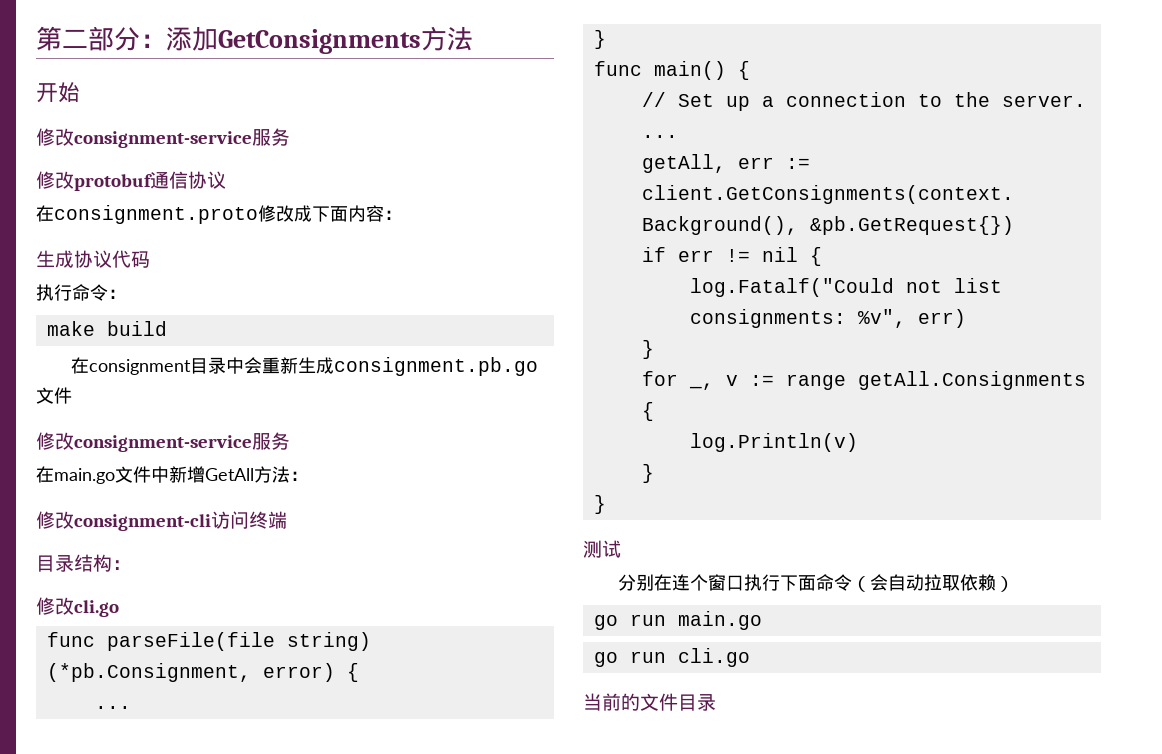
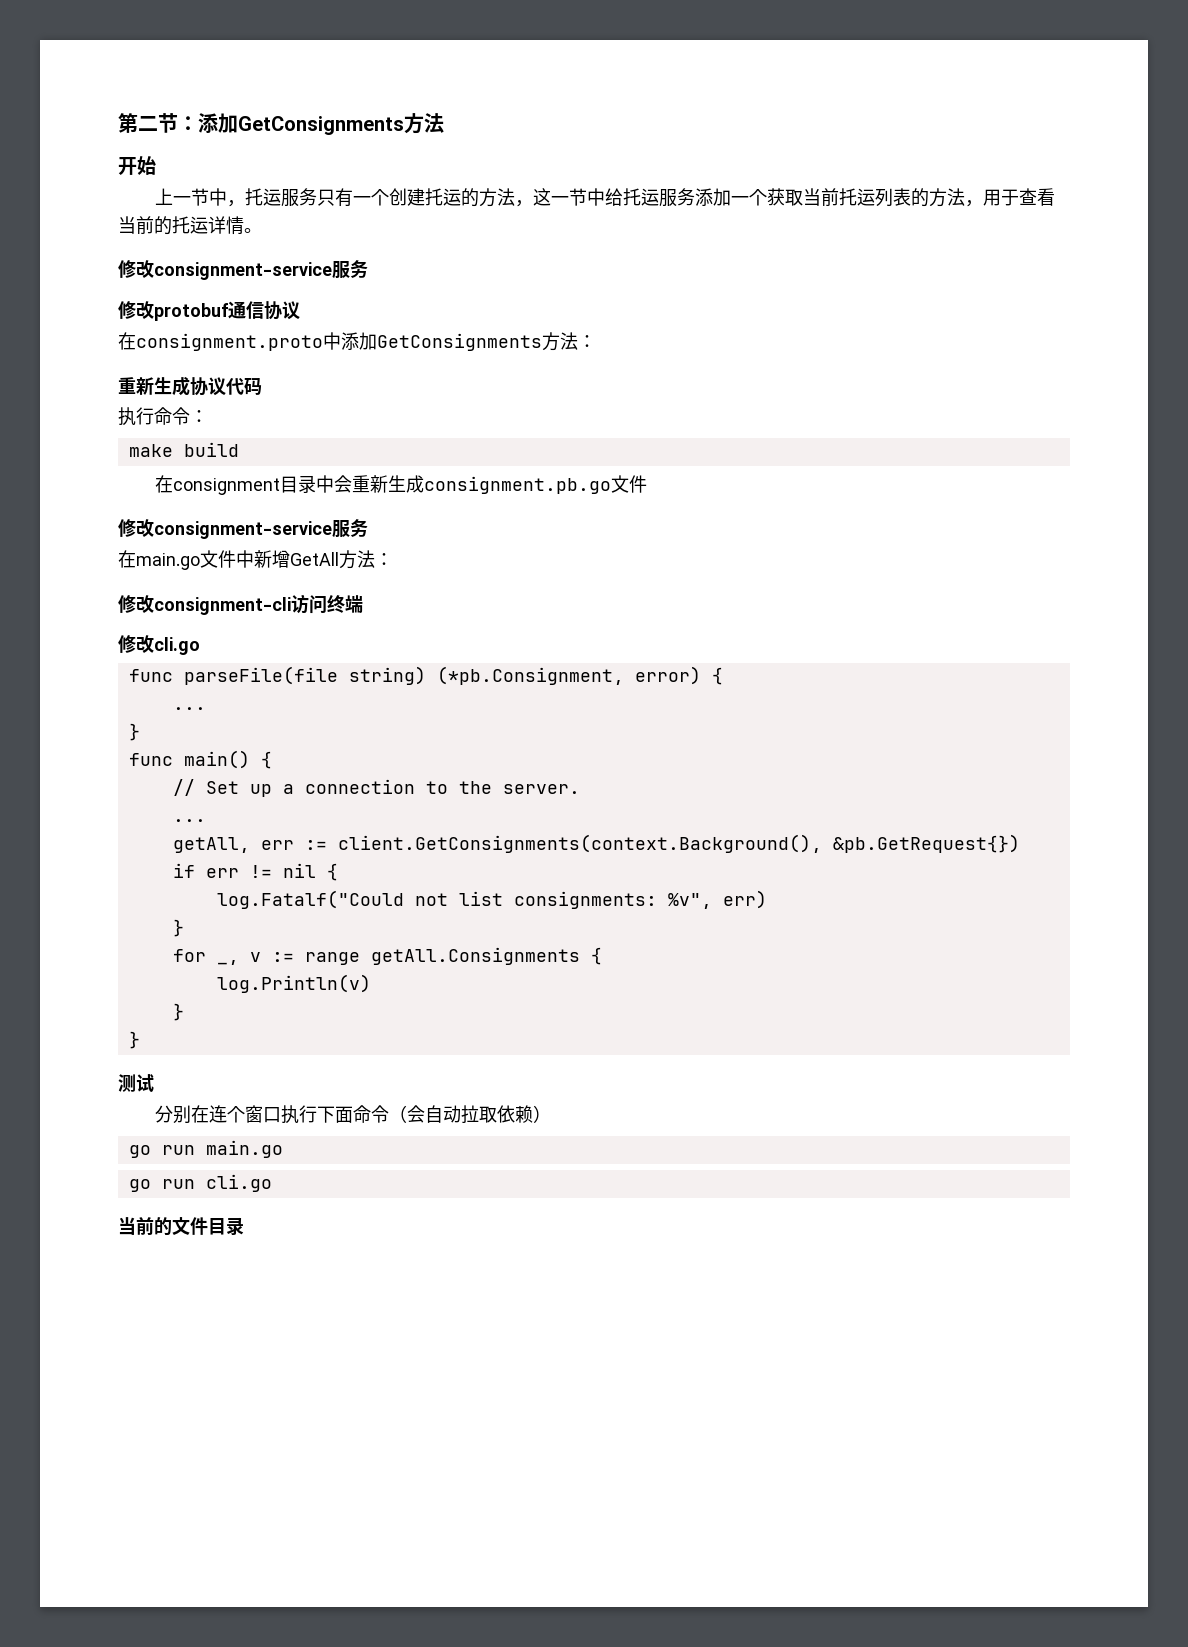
[88,26,140,51] 部分 -> [158,113,178,133] 节
(80, 92) none -> [154,188,1055,207] [118,216,262,235] // 上一节中，托运服务只有一个创建托运的方法，这一节中给托运服务添加一个获取当前托运列表的方法，用于查看当前的托运详情。
[258,205,402,222] 修改成下面内容： // -> [323,332,596,351] [118,377,154,395] 中添加GetConsignments方法： // 重新
[36,554,131,572] // 目录结构： -> (363, 604) none

